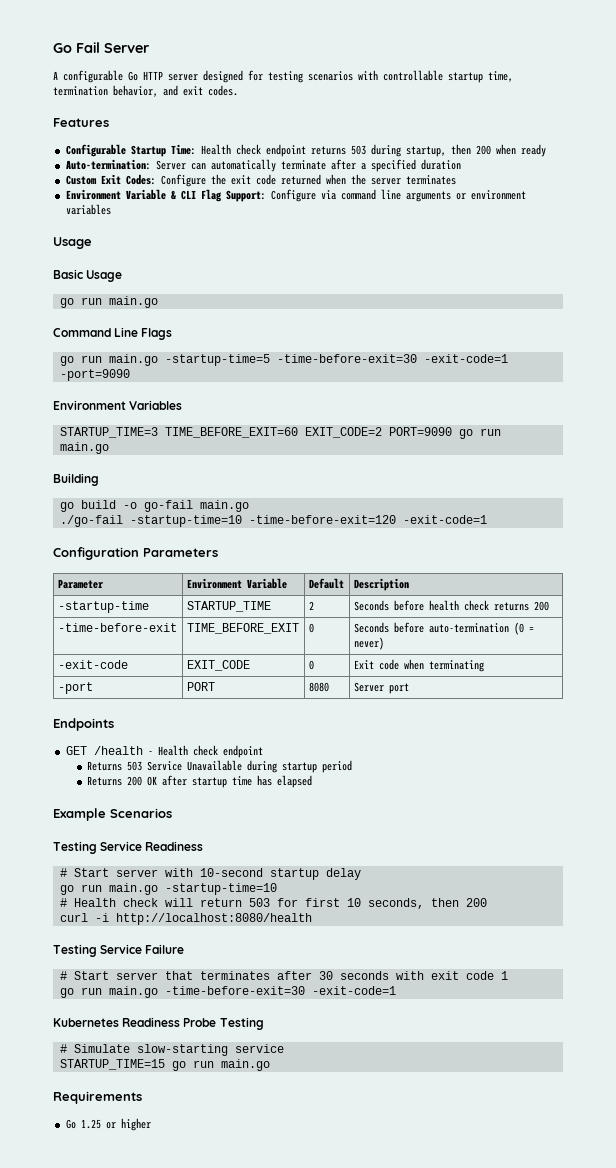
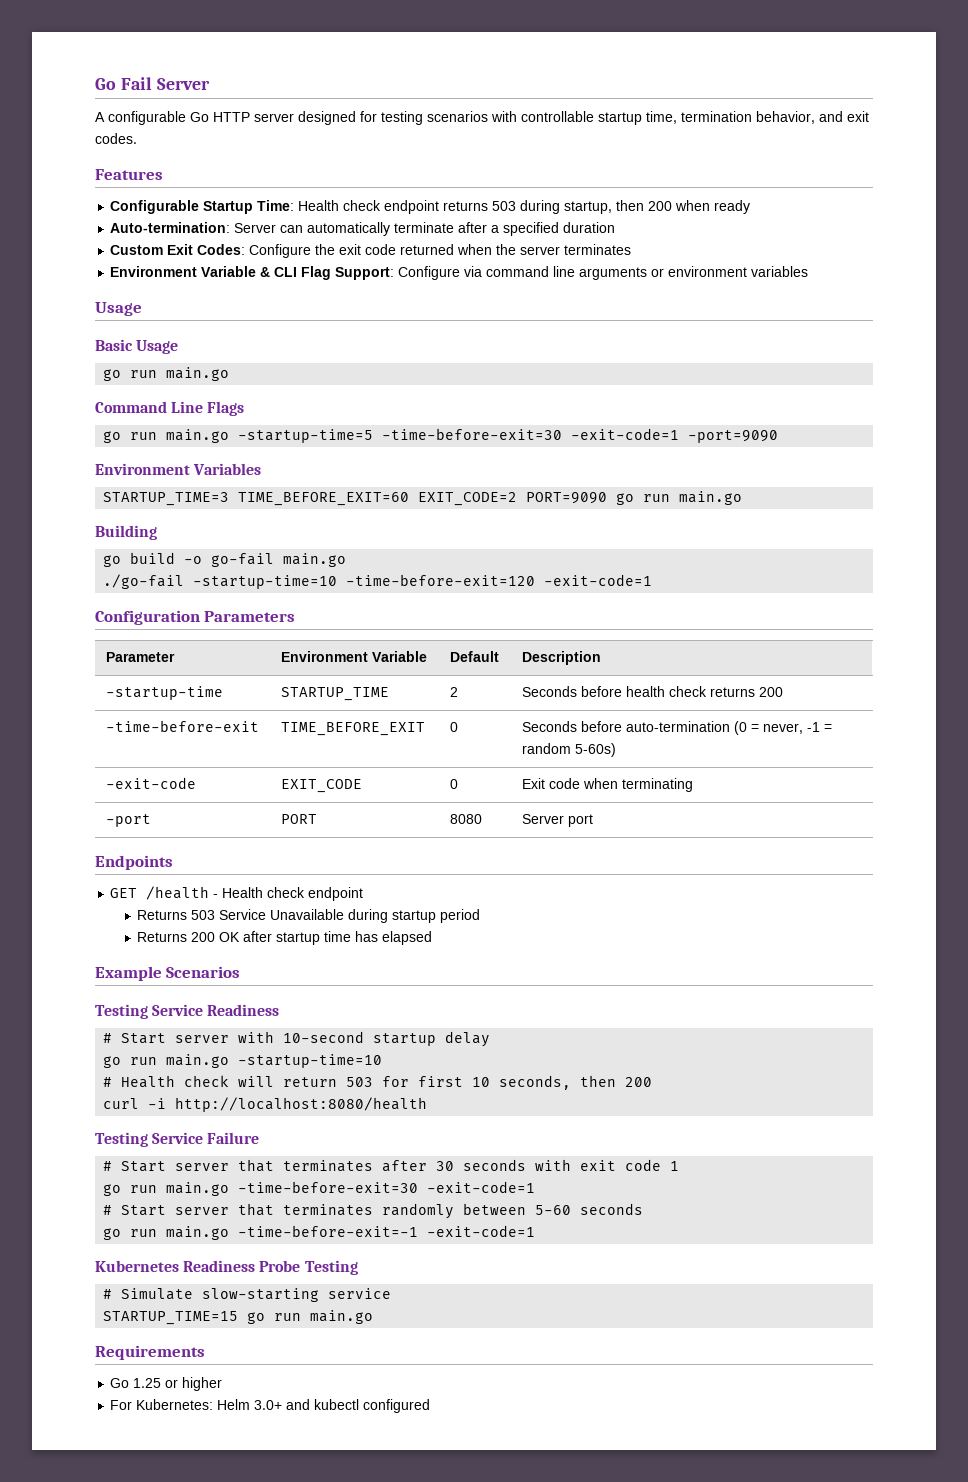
[353,637,384,650] never) -> [762,722,832,734] [521,743,616,757] never, -1 = random 5-60s)
(396, 990) none -> [103,1203,644,1219] [103,1225,536,1240] // # Start server that terminates randomly between 5-60 seconds // go run main.go -time-before-exit=-1 -exit-code=1
(151, 1124) none -> [110,1399,431,1413] // For Kubernetes: Helm 3.0+ and kubectl configured

